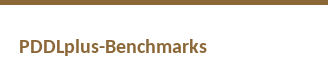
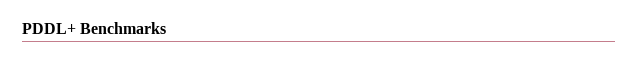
[19,39,207,56] PDDLplus-Benchmarks -> [22,22,167,34] PDDL+ Benchmarks

